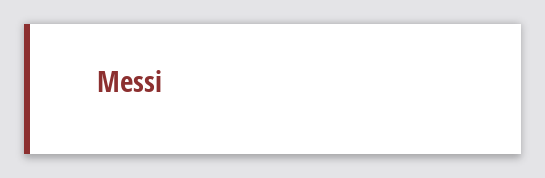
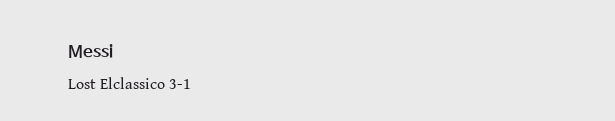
(162, 81) none -> [68,77,192,89] // Lost Elclassico 3-1

